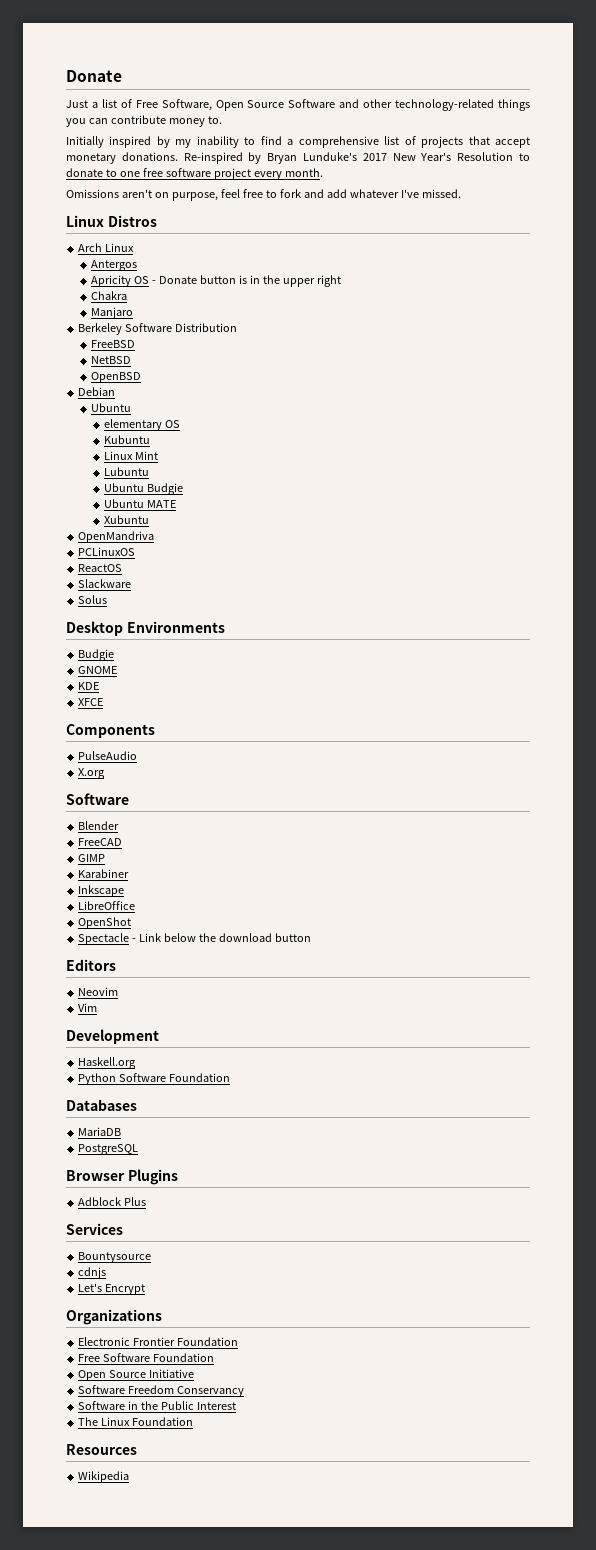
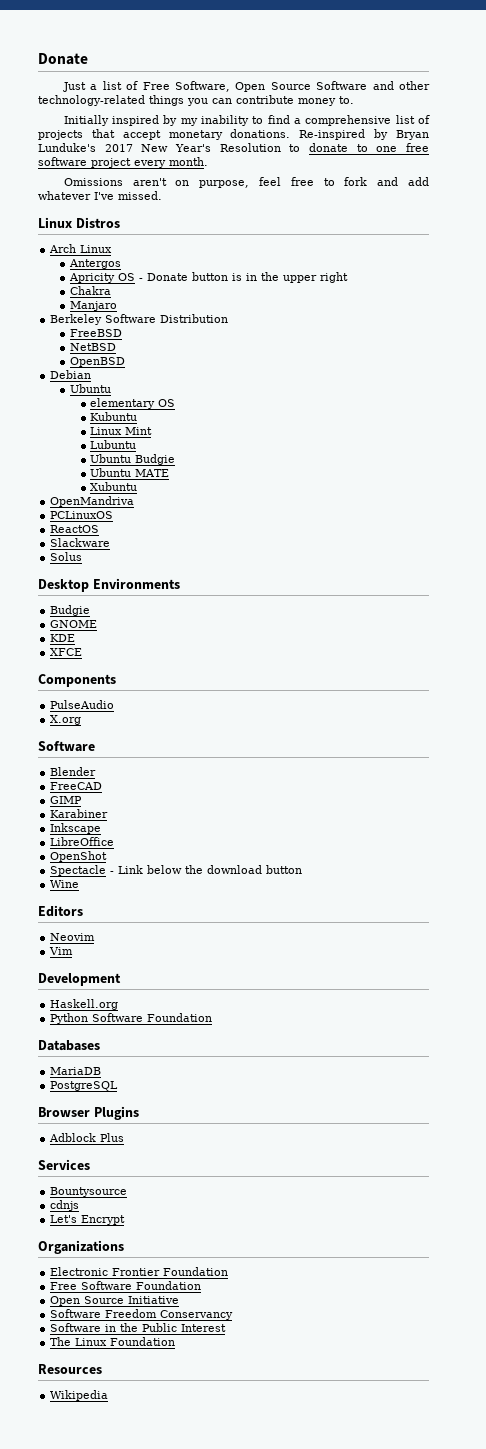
(311, 937) none -> [50,880,80,888] // Wine

